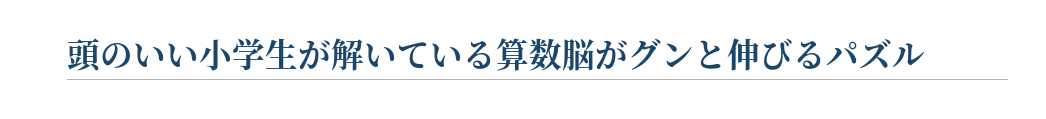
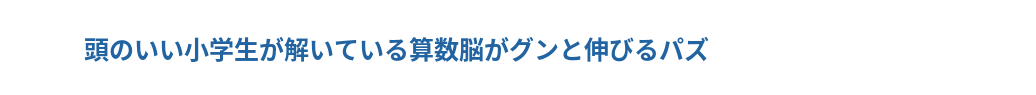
[892,43,925,67] ル -> (709, 49) none

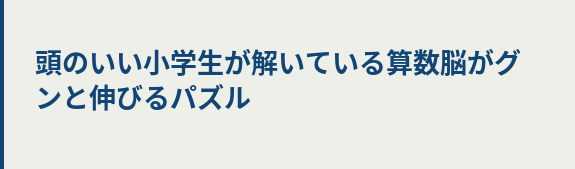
(709, 49) none -> [224,87,251,109] ル

